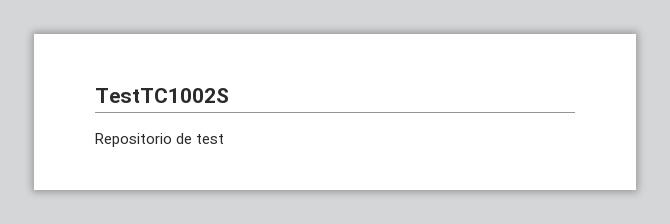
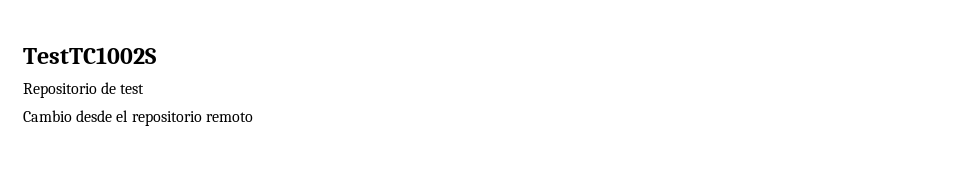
(225, 139) none -> [23,110,253,126] // Cambio desde el repositorio remoto

